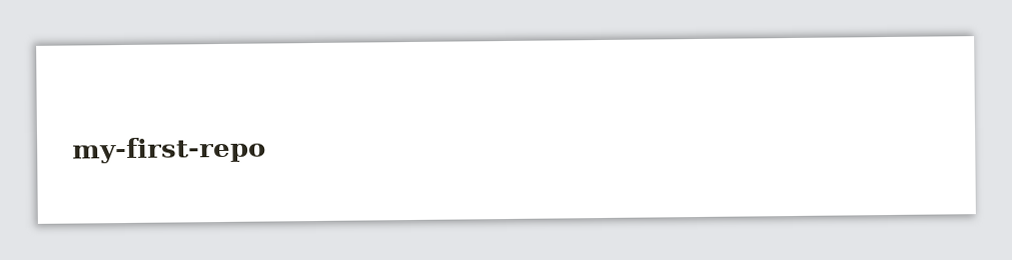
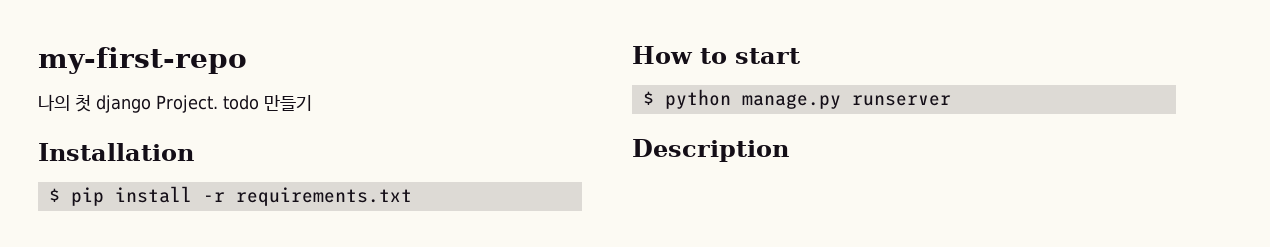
(266, 150) none -> [38,94,312,113] [38,143,194,161] [48,186,412,206] [632,46,800,64] [642,89,951,109] [632,139,789,162] // 나의 첫 django Project. todo 만들기 // Installation // $ pip install -r requirements.txt // How to start // $ python manage.py runserver // Description

